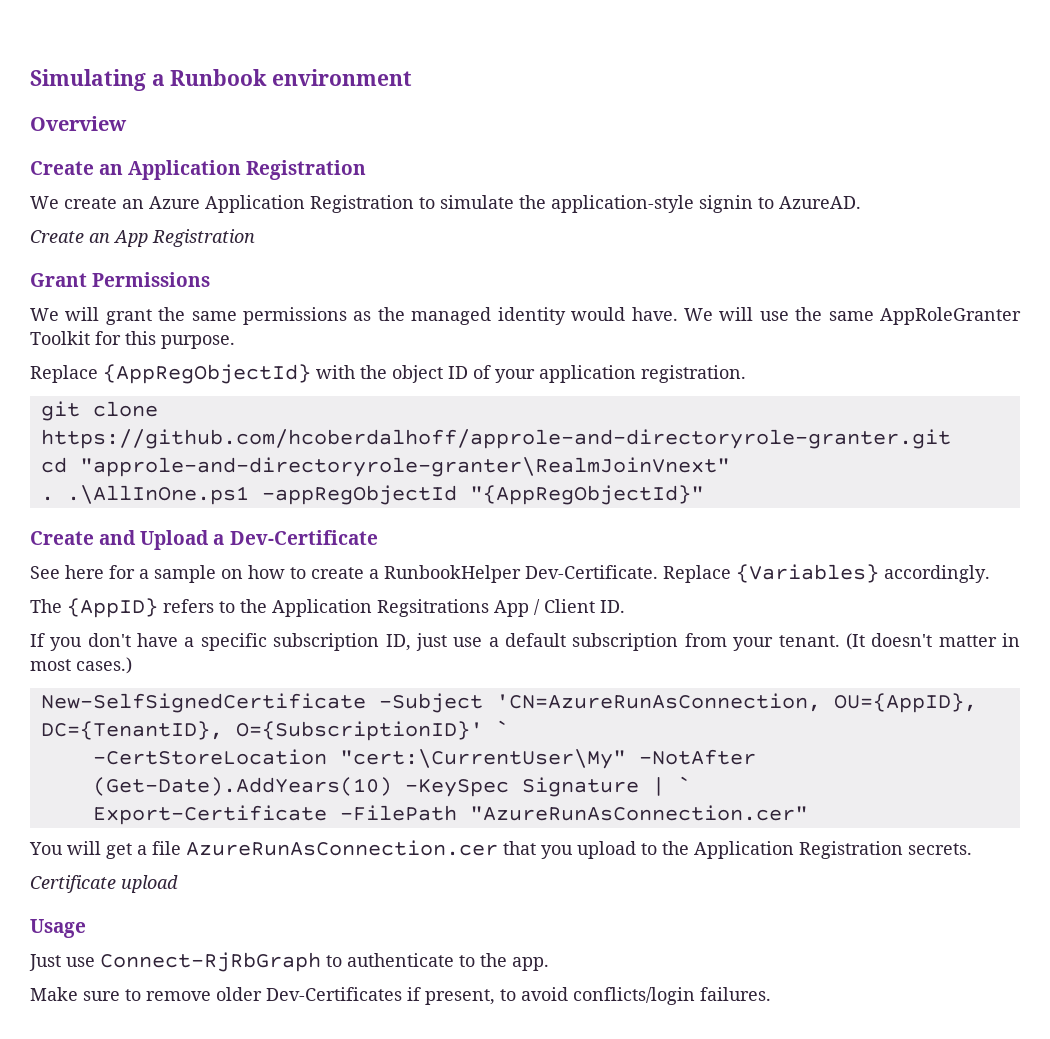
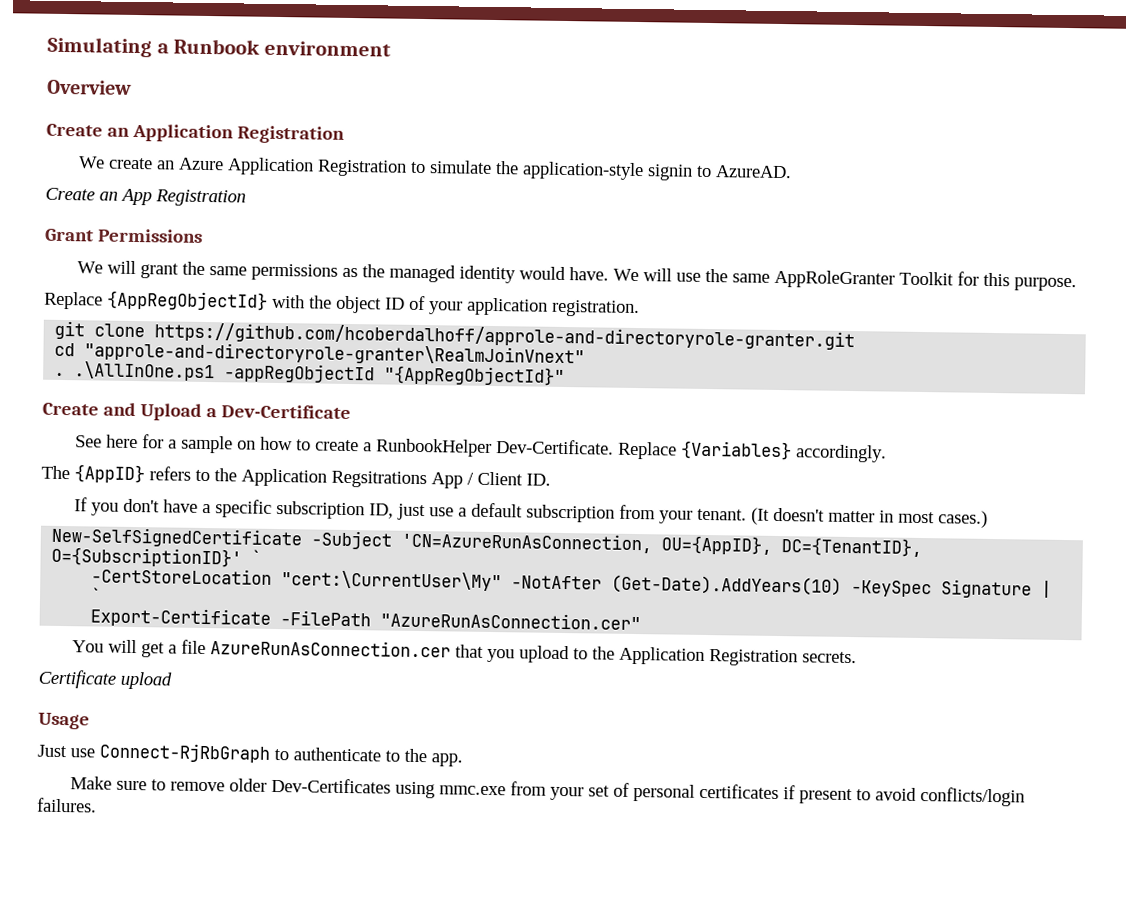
[407,987,495,1005] if present, -> [395,781,854,805] using mmc.exe from your set of personal certificates if present

